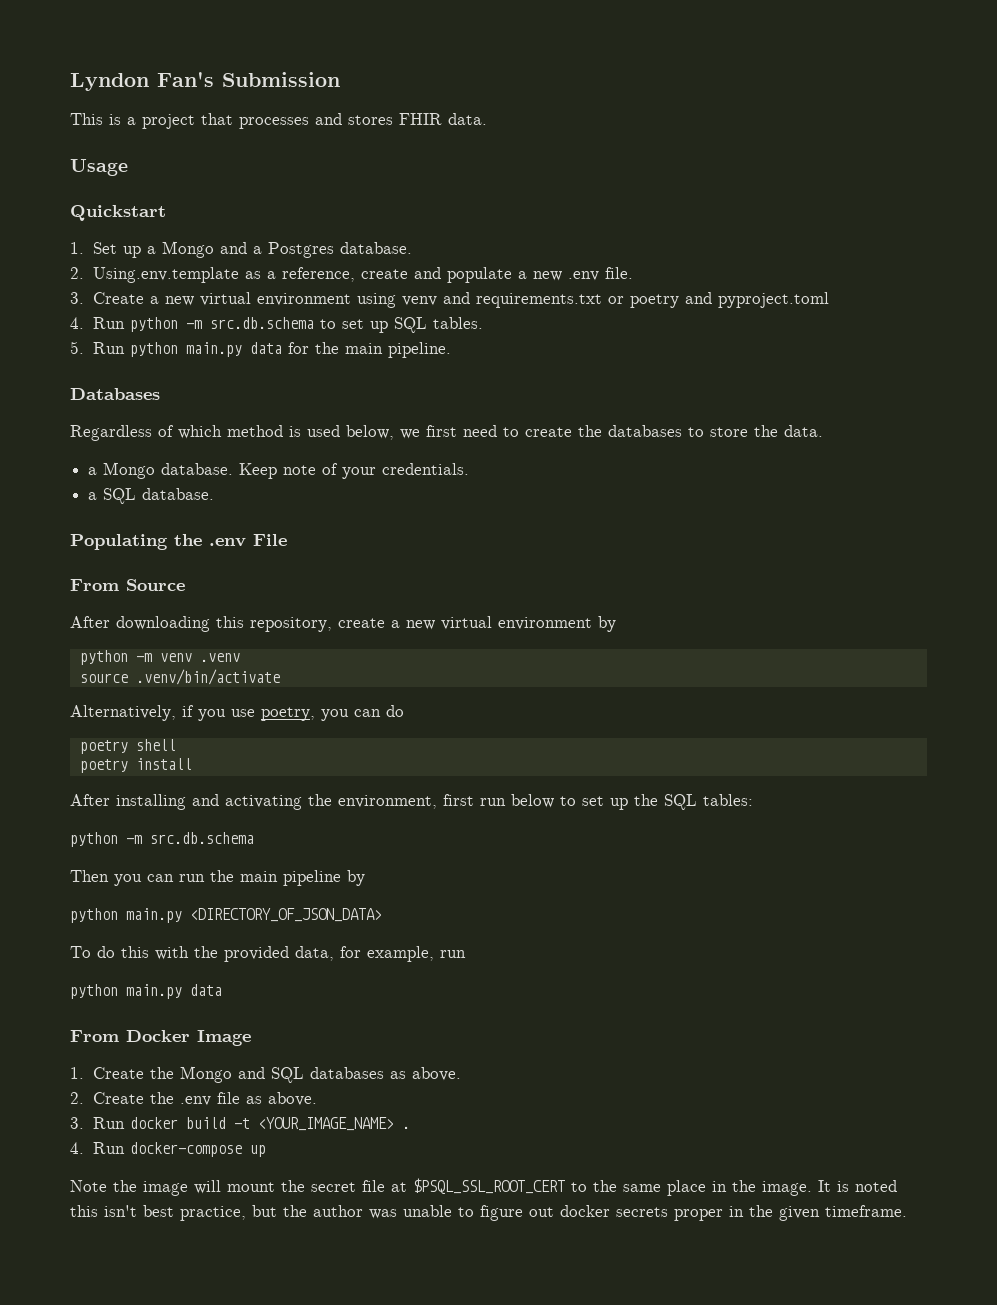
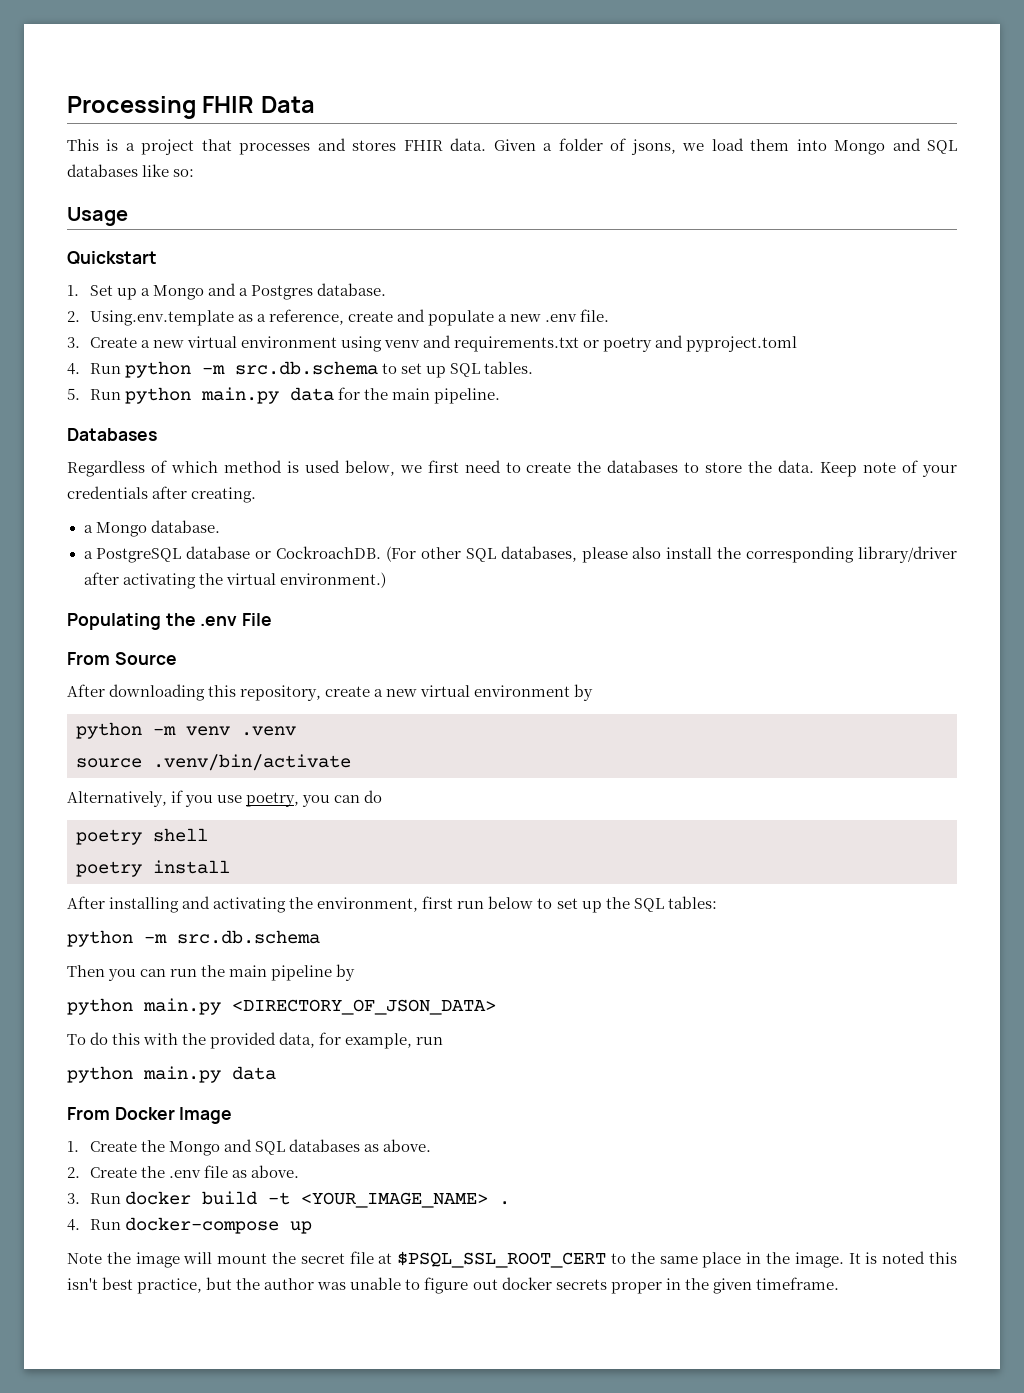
[70,72,340,91] Lyndon Fan's Submission -> [67,96,315,119] Processing FHIR Data
(487, 119) none -> [493,138,958,155] [67,164,195,177] Given a folder of jsons, we load them into Mongo and SQL databases like so:
[88,462,470,479] [88,488,215,504] // a Mongo database. Keep note of your credentials. // a SQL database. -> [820,460,958,477] [67,486,257,503] [83,520,220,537] [83,546,957,563] [83,572,386,589] Keep note of your credentials after creating. // a Mongo database. // a PostgreSQL database or CockroachDB. (For other SQL databases, please also install the corresponding library/driver after activating the virtual environment.)

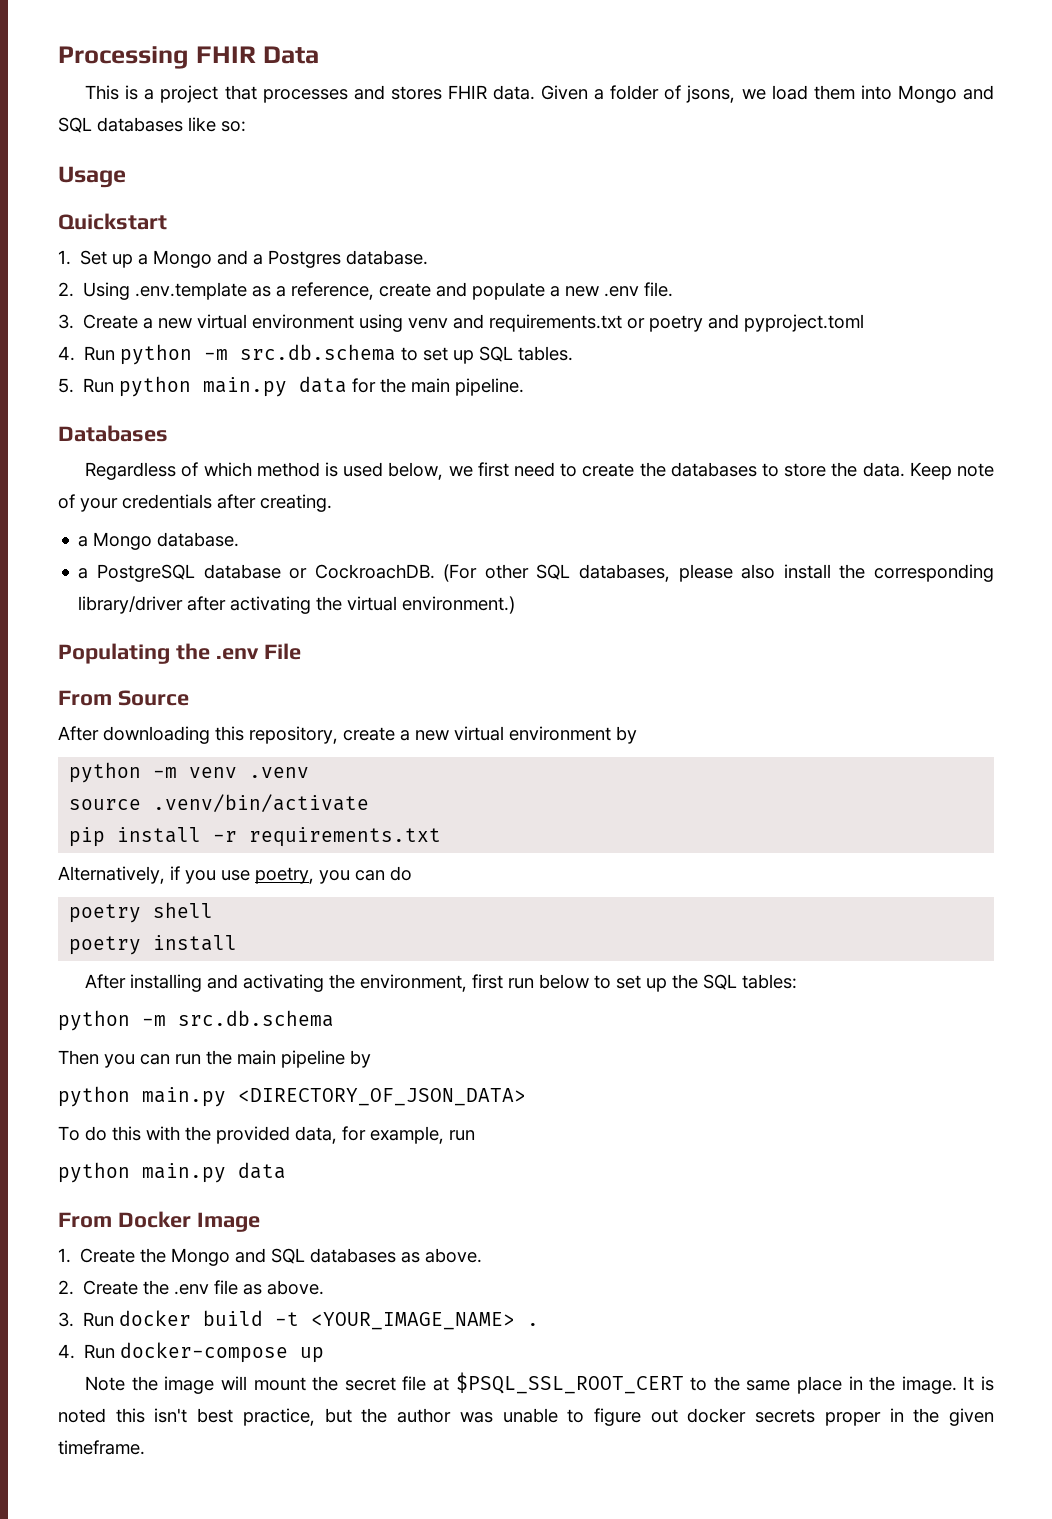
[89,310,234,326] Using.env.template -> [83,282,248,300] Using .env.template
(351, 762) none -> [69,827,442,847] // pip install -r requirements.txt

